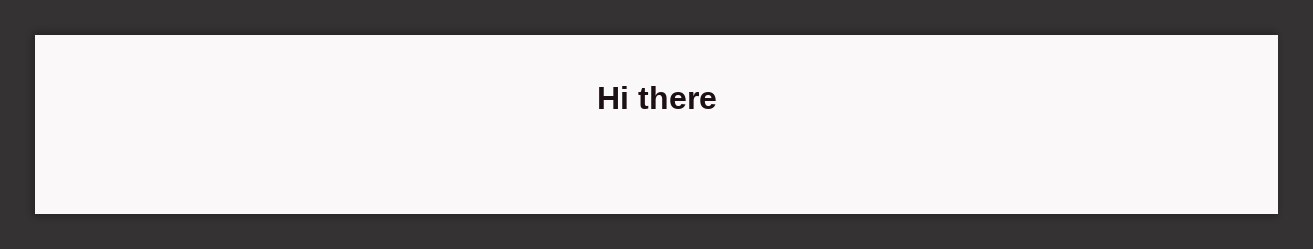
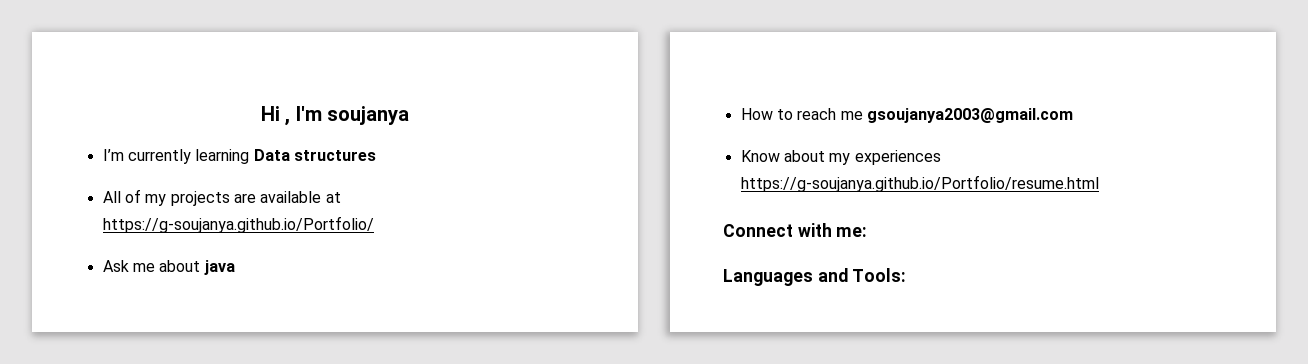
[637,86,717,109] there -> [285,106,410,126] [102,149,376,164] [102,189,341,206] [102,216,374,233] [102,260,235,275] [740,108,1073,123] [740,150,941,165] [740,175,1099,192] [723,223,868,237] [723,268,907,286] , I'm soujanya // I’m currently learning Data structures // All of my projects are available at https://g-soujanya.github.io/Portfolio/ // Ask me about java // How to reach me gsoujanya2003@gmail.com // Know about my experiences https://g-soujanya.github.io/Portfolio/resume.html // Connect with me: // Languages and Tools:

